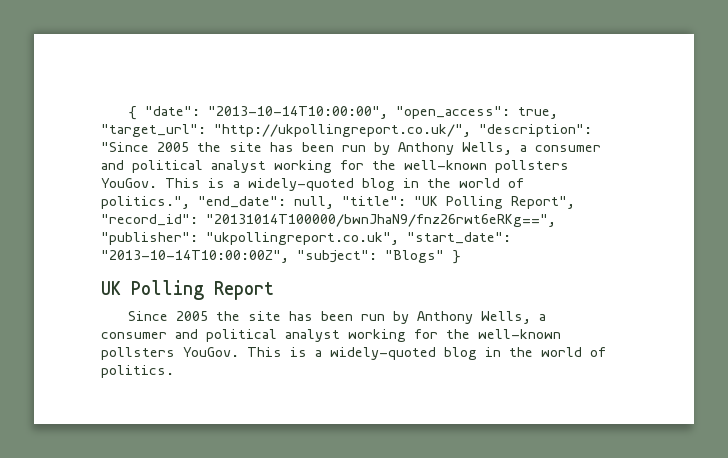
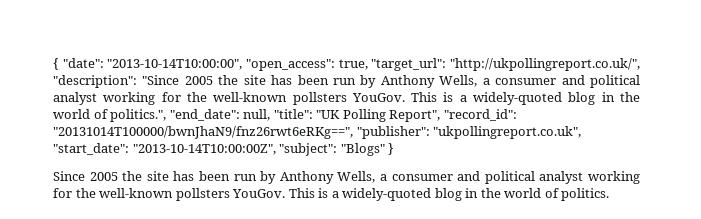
[101,280,274,300] // UK Polling Report -> (395, 149) none

